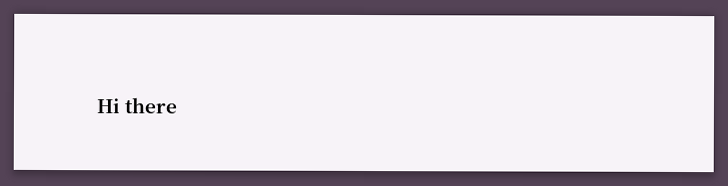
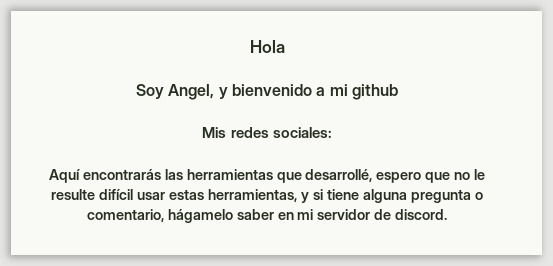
[96,97,178,114] Hi there -> [249,40,285,53] [136,84,398,100] [202,127,332,138] [48,169,486,183] [51,189,483,203] [86,209,448,223] Hola // Soy Angel, y bienvenido a mi github // Mis redes sociales: // Aquí encontrarás las herramientas que desarrollé, espero que no le resulte difícil usar estas herramientas, y si tiene alguna pregunta o comentario, hágamelo saber en mi servidor de discord.

